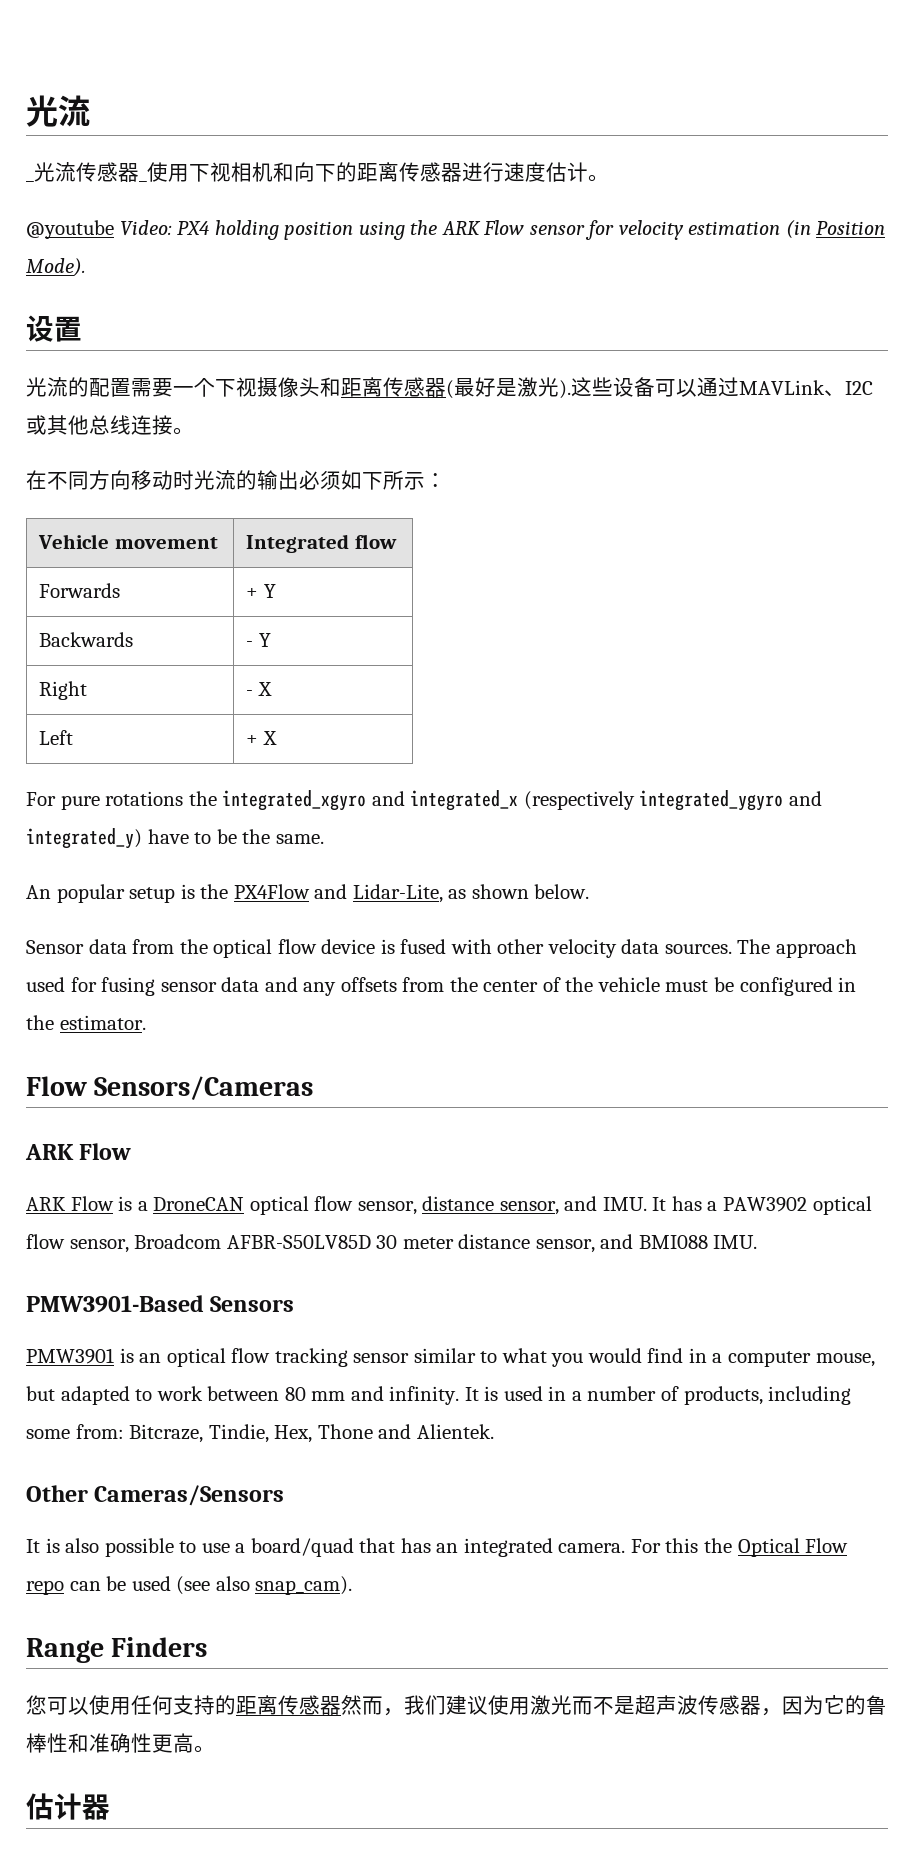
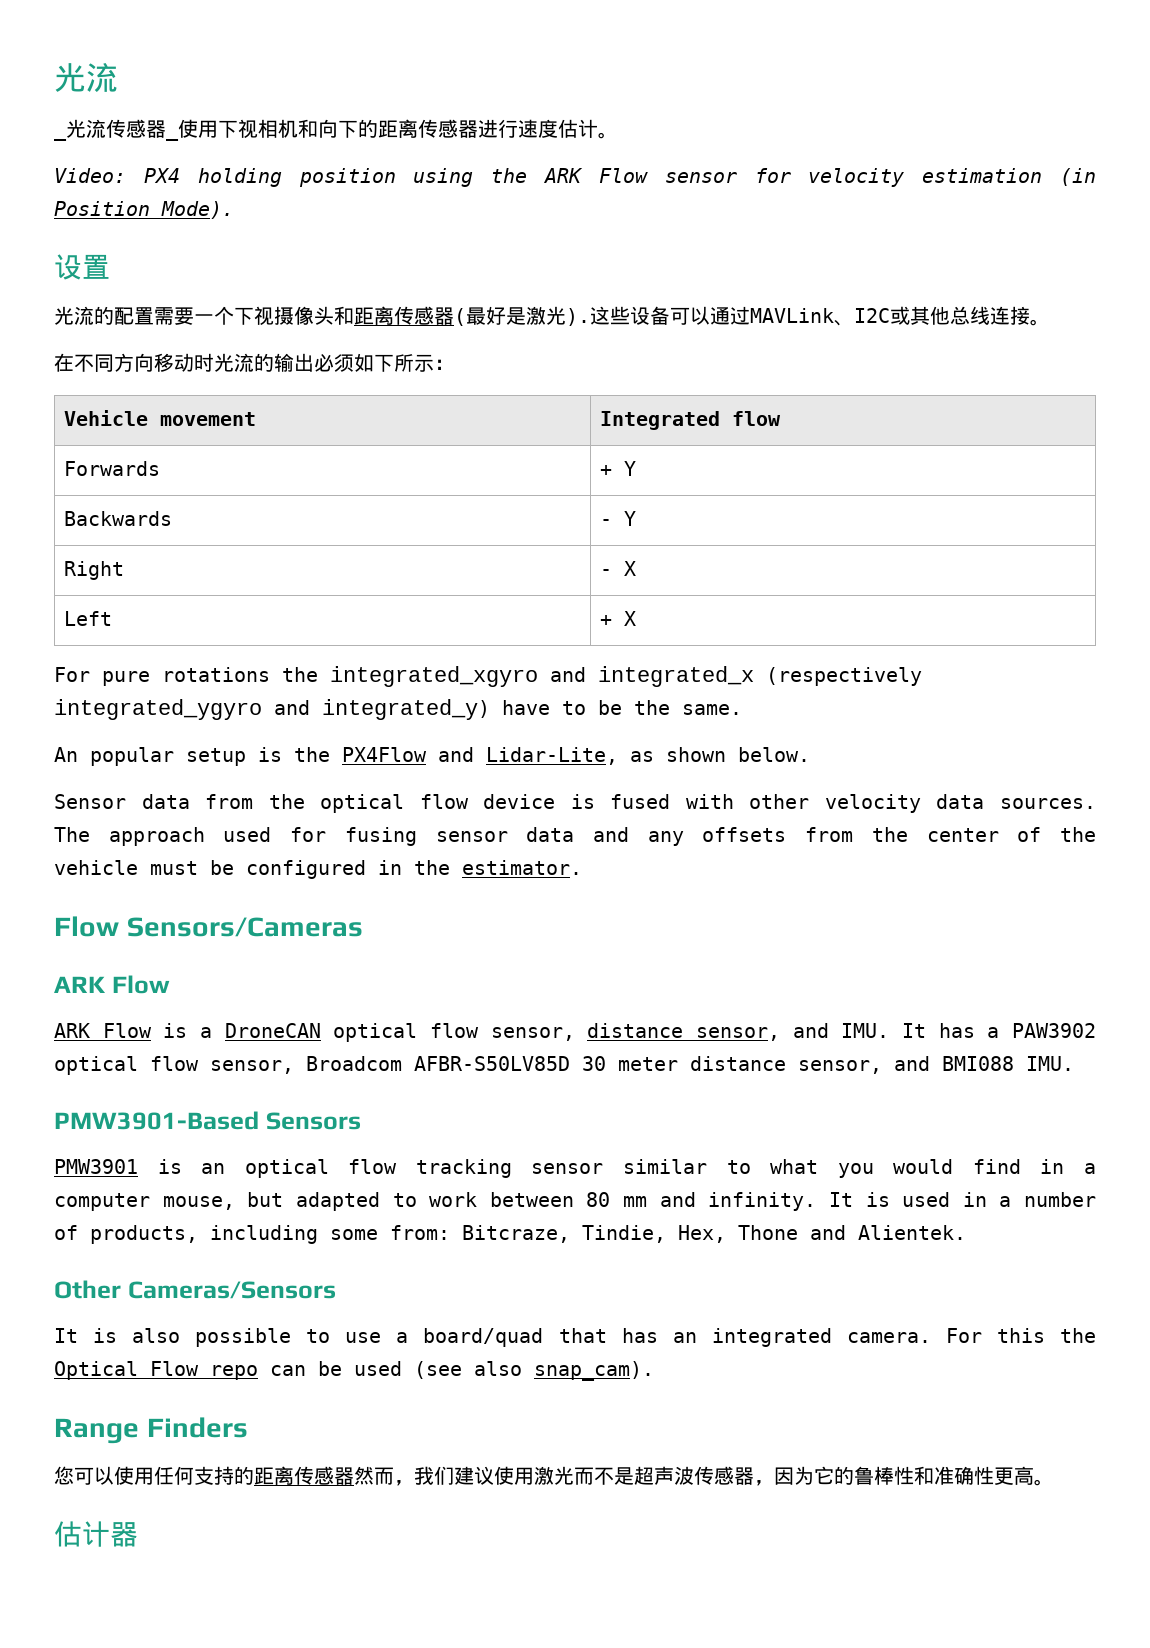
[26,220,114,239] @youtube -> (618, 135) none

